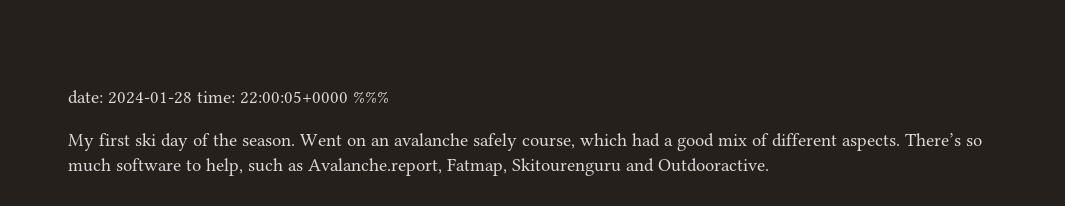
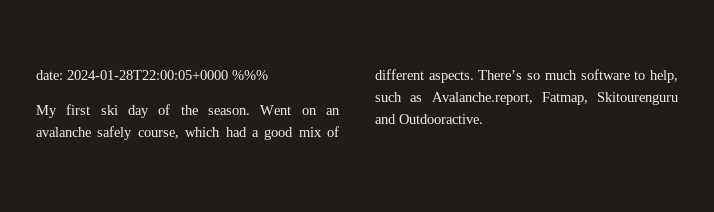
[108,91,348,104] 2024-01-28 time: 22:00:05+0000 -> [67,70,228,80] 2024-01-28T22:00:05+0000

